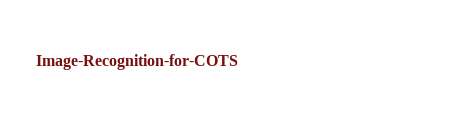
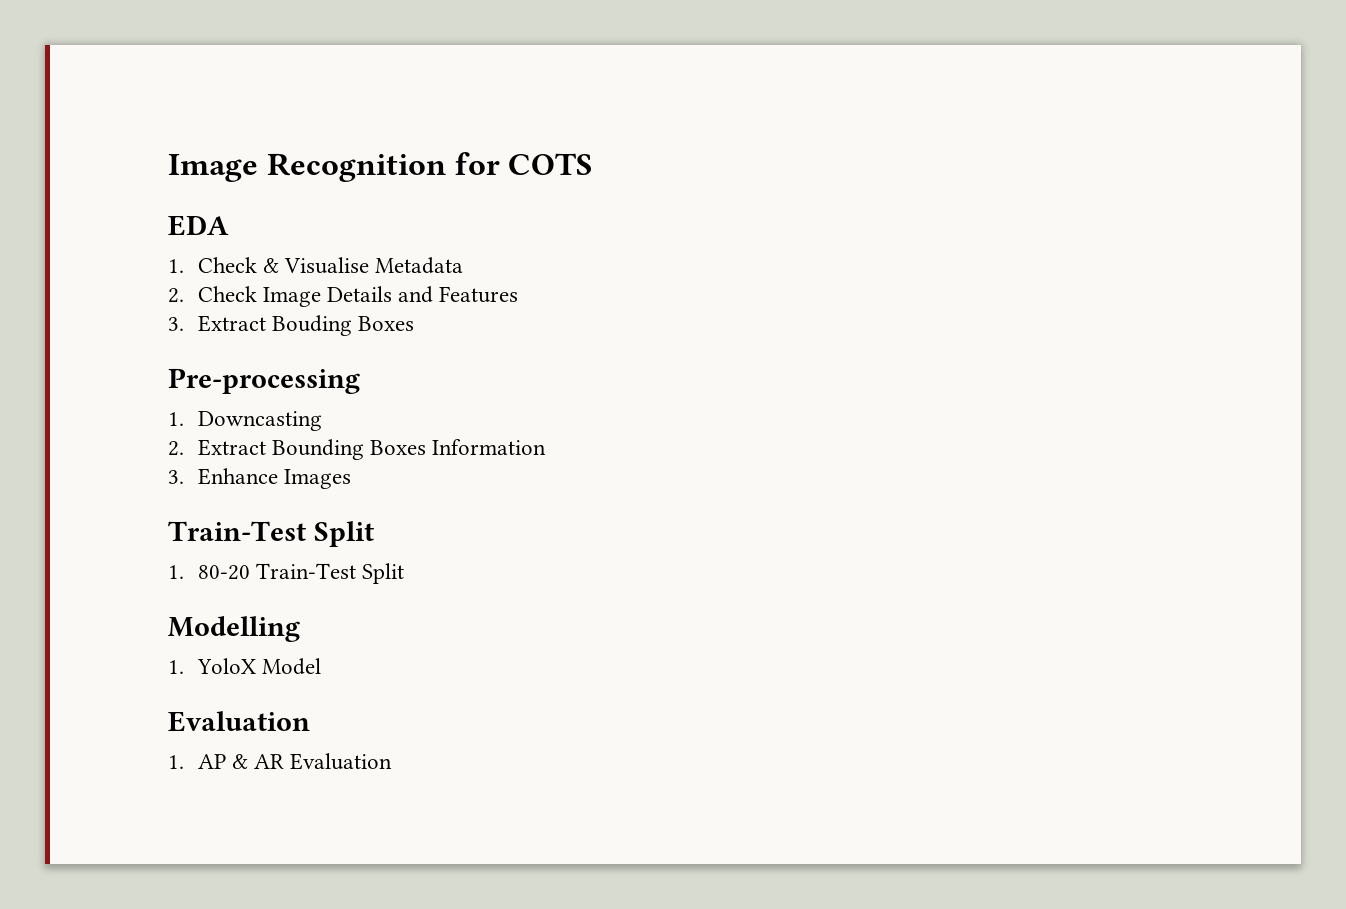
[36,54,238,70] Image-Recognition-for-COTS -> [168,152,593,182] [168,215,229,236] [168,257,464,274] [168,286,519,307] [168,315,414,336] [168,368,360,394] [168,411,322,431] [168,439,547,460] [168,468,351,489] [168,521,374,547] [168,563,404,584] [168,616,300,642] [168,658,321,675] [168,711,310,732] [168,753,393,770] Image Recognition for COTS // EDA // 1. Check & Visualise Metadata // 2. Check Image Details and Features // 3. Extract Bouding Boxes // Pre-processing // 1. Downcasting // 2. Extract Bounding Boxes Information // 3. Enhance Images // Train-Test Split // 1. 80-20 Train-Test Split // Modelling // 1. YoloX Model // Evaluation // 1. AP & AR Evaluation

